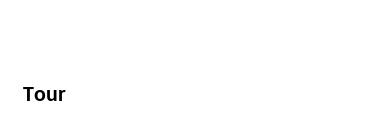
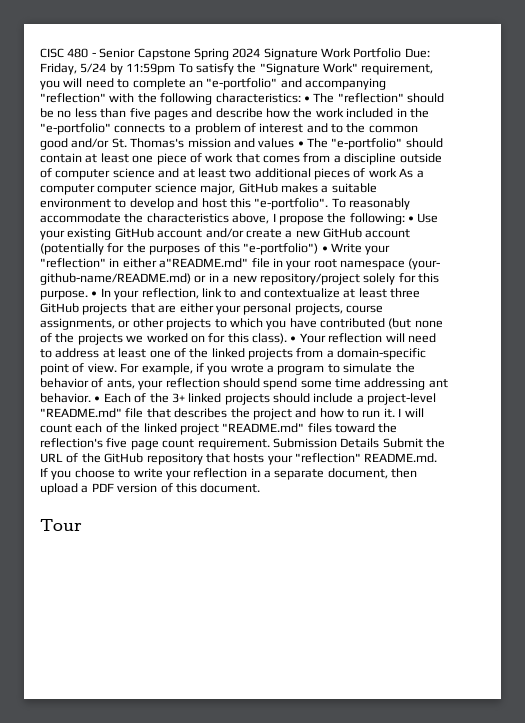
(23, 94) none -> [40,48,430,60] [40,63,434,75] [40,78,386,90] [40,93,444,105] [40,108,429,120] [40,123,418,135] [40,138,443,150] [40,153,442,165] [40,168,424,180] [40,183,377,195] [40,198,410,210] [40,213,439,225] [40,228,411,240] [40,243,391,255] [40,258,441,270] [40,273,439,285] [40,288,421,300] [40,303,383,315] [40,318,443,330] [40,333,436,345] [40,348,427,360] [40,363,415,375] [40,378,448,390] [40,393,437,405] [40,408,424,420] [40,423,398,435] [40,438,445,450] [40,453,438,465] [40,468,418,480] [40,483,261,495] CISC 480 - Senior Capstone Spring 2024 Signature Work Portfolio Due: Friday, 5/24 by 11:59pm To satisfy the "Signature Work" requirement, you will need to complete an "e-portfolio" and accompanying "reflection" with the following characteristics: • The "reflection" should be no less than five pages and describe how the work included in the "e-portfolio" connects to a problem of interest and to the common good and/or St. Thomas's mission and values • The "e-portfolio" should contain at least one piece of work that comes from a discipline outside of computer science and at least two additional pieces of work As a computer computer science major, GitHub makes a suitable environment to develop and host this "e-portfolio". To reasonably accommodate the characteristics above, I propose the following: • Use your existing GitHub account and/or create a new GitHub account (potentially for the purposes of this "e-portfolio") • Write your "reflection" in either a"README.md" file in your root namespace (your- github-name/README.md) or in a new repository/project solely for this purpose. • In your reflection, link to and contextualize at least three GitHub projects that are either your personal projects, course assignments, or other projects to which you have contributed (but none of the projects we worked on for this class). • Your reflection will need to address at least one of the linked projects from a domain-specific point of view. For example, if you wrote a program to simulate the behavior of ants, your reflection should spend some time addressing ant behavior. • Each of the 3+ linked projects should include a project-level "README.md" file that describes the project and how to run it. I will count each of the linked project "README.md" files toward the reflection's five page count requirement. Submission Details Submit the URL of the GitHub repository that hosts your "reflection" README.md. If you choose to write your reflection in a separate document, then upload a PDF version of this document. //

